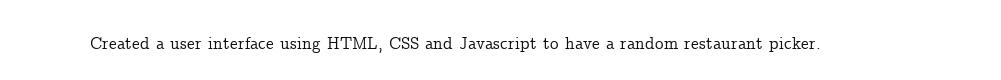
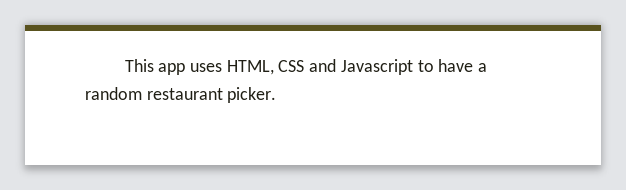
[90,37,321,53] Created a user interface using -> [124,59,223,75] This app uses

